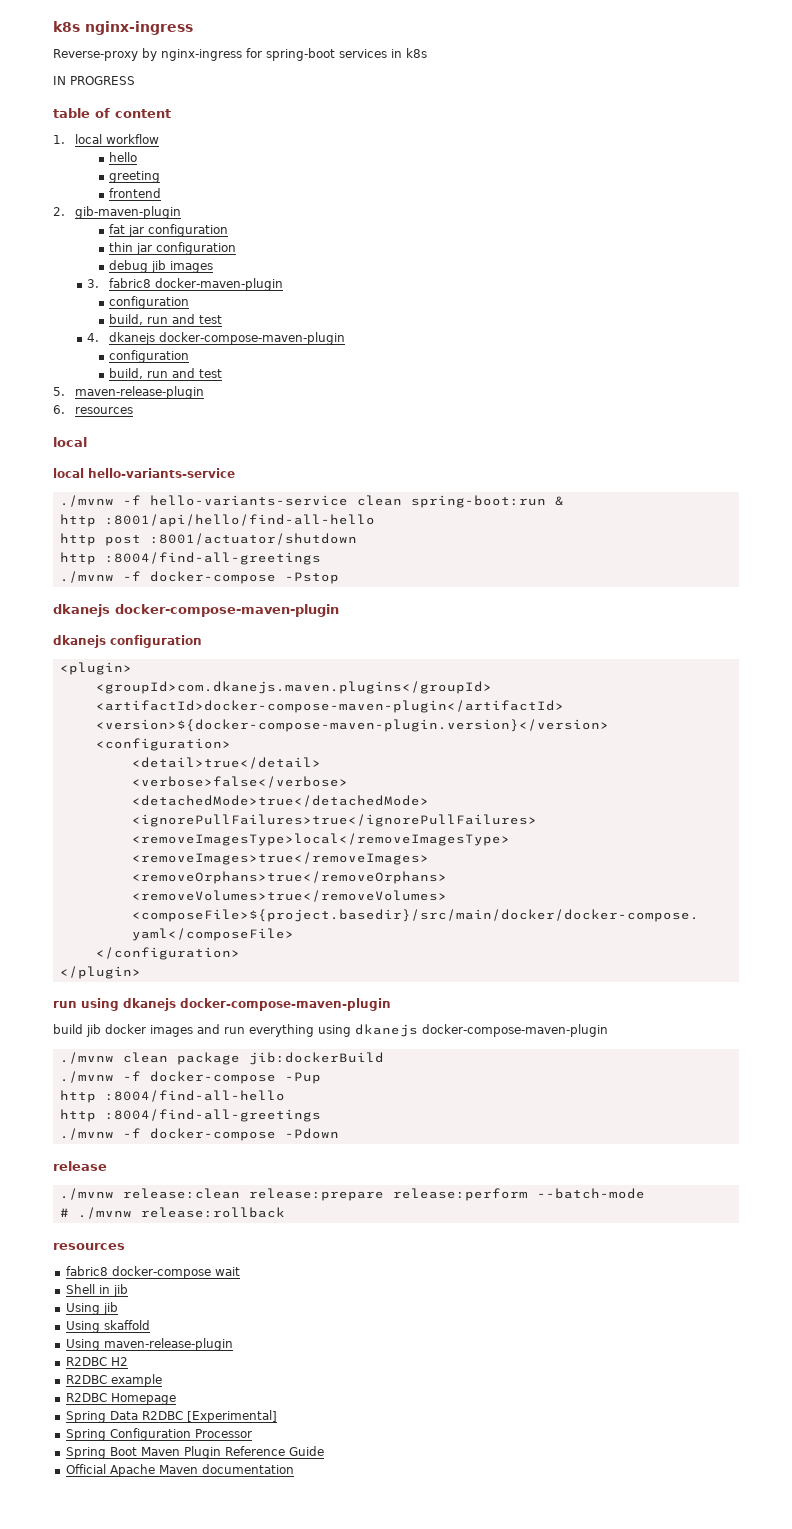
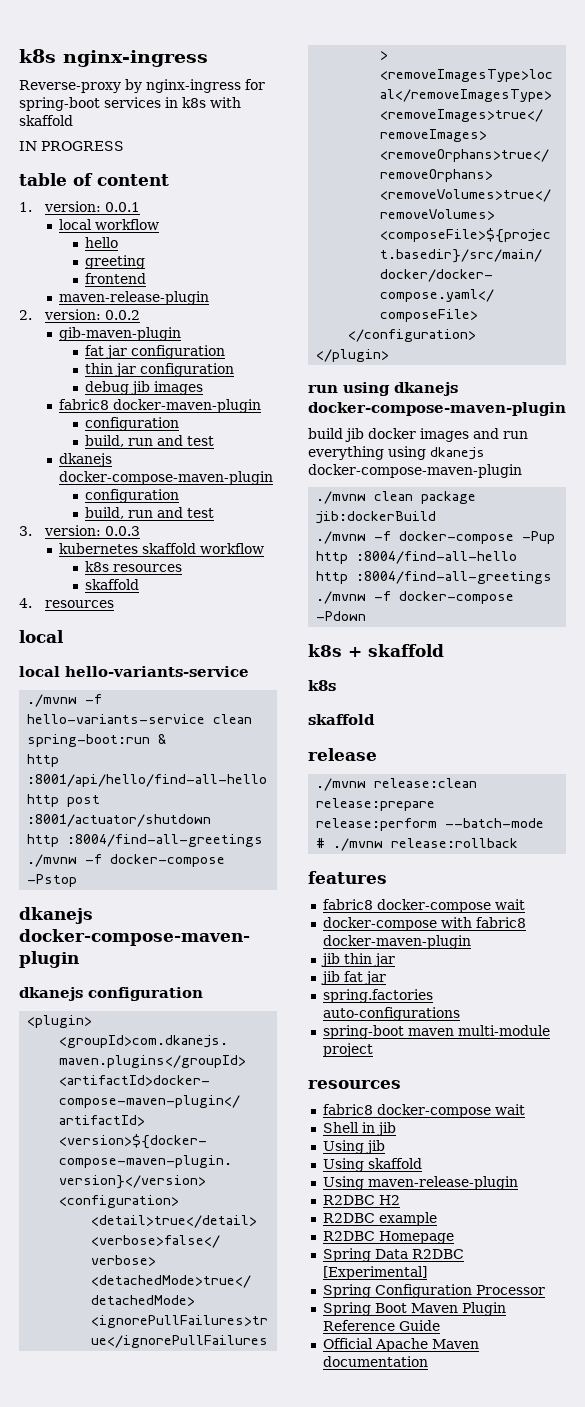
(427, 53) none -> [210,97,241,108] [19,115,73,126] with skaffold
(65, 139) none -> [43,201,140,212] version: 0.0.1 //
(161, 193) none -> [59,291,210,305] // maven-release-plugin
(65, 211) none -> [43,309,140,320] version: 0.0.2 //
[87,279,100,288] 3. -> (204, 388) none
[87,333,100,342] 4. -> (215, 441) none
[53,386,204,399] [53,405,65,414] 5. maven-release-plugin // 6. -> [19,525,140,536] [59,543,265,554] [85,561,183,572] [85,579,140,590] [19,598,32,608] 3. version: 0.0.3 // kubernetes skaffold workflow // k8s resources // skaffold // 4.
(339, 1133) none -> [308,644,444,657] [308,680,336,691] [308,714,375,725] // k8s + skaffold // k8s // skaffold
(285, 1212) none -> [308,871,387,884] [322,899,525,913] [322,917,526,931] [322,935,471,949] [320,953,395,967] [320,971,386,985] [322,989,433,1003] [322,1007,460,1021] [322,1025,550,1039] [322,1043,373,1057] // features // fabric8 docker-compose wait // docker-compose with fabric8 docker-maven-plugin // jib thin jar // jib fat jar // spring.factories auto-configurations // spring-boot maven multi-module project

